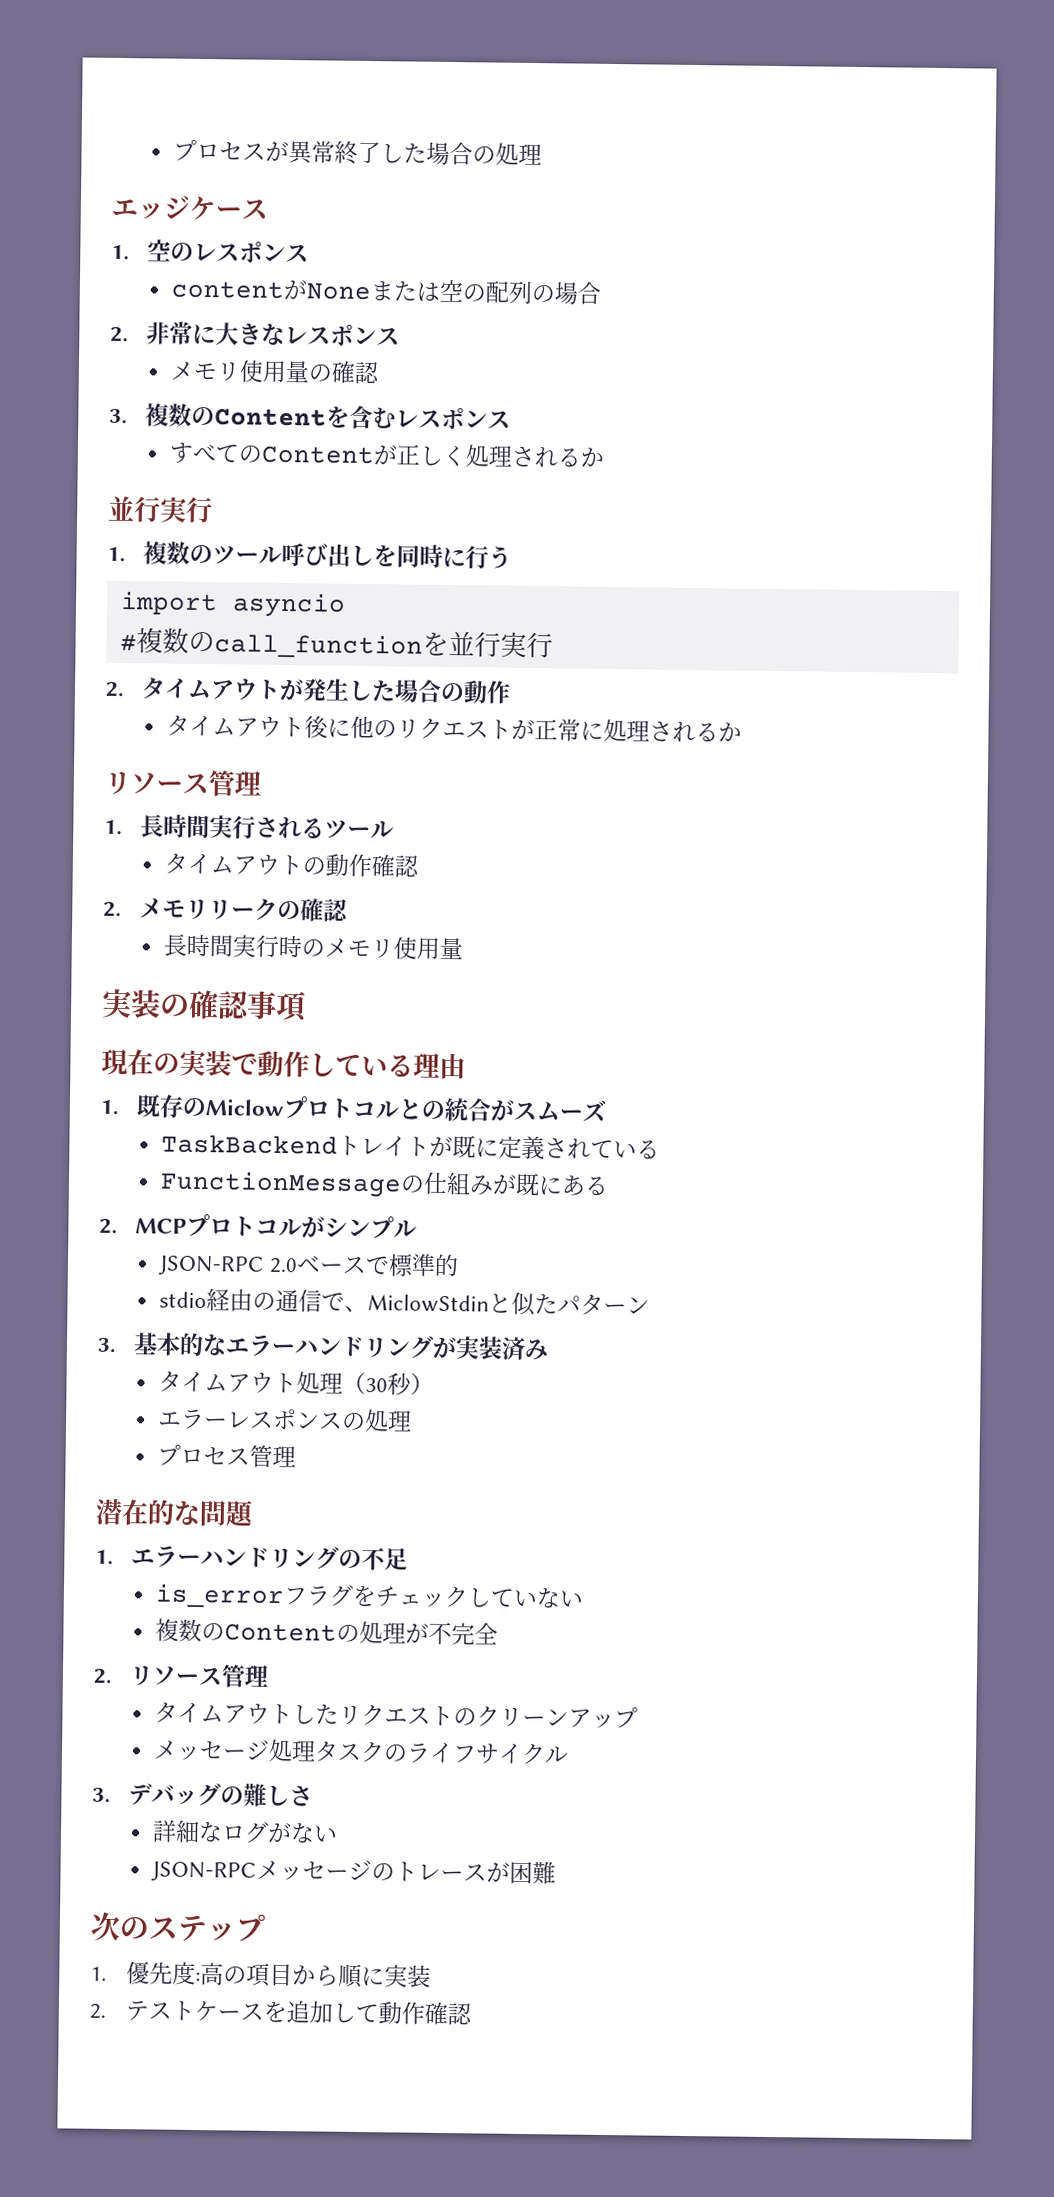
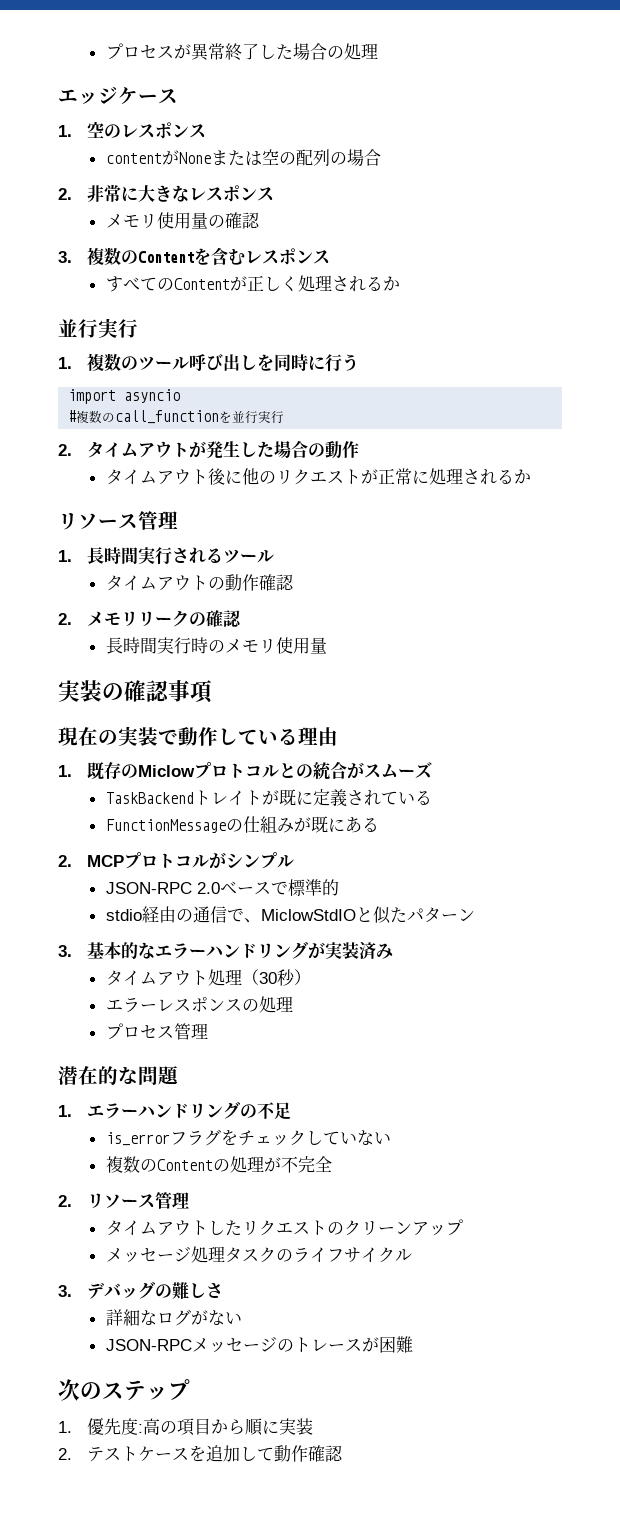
[366,1294,489,1313] MiclowStdin -> [260,909,356,921] MiclowStdIO

